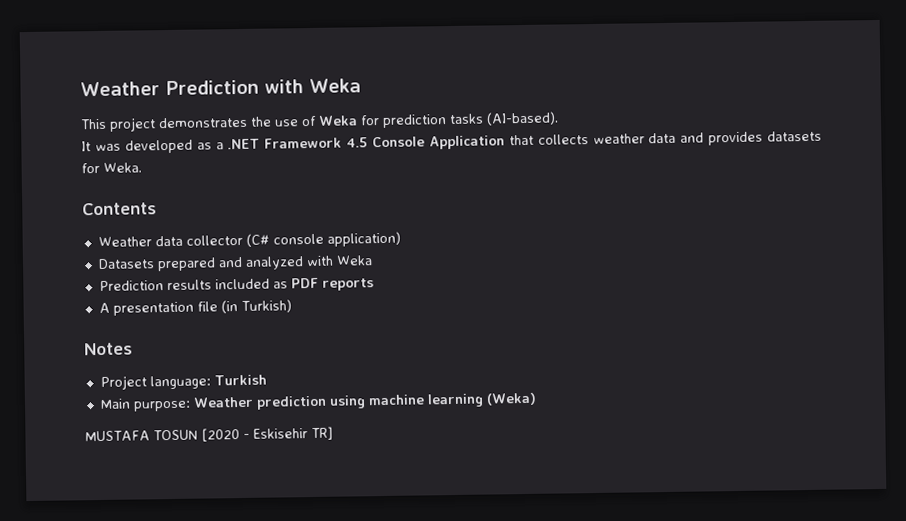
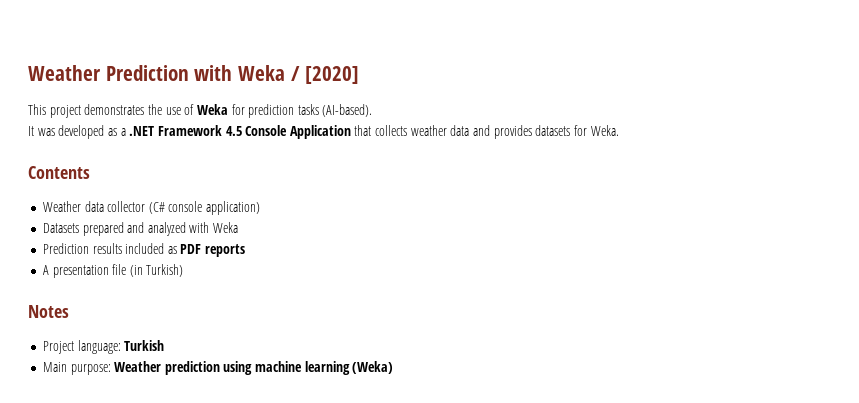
(361, 86) none -> [290,66,360,84] / [2020]
[85,426,333,442] // MUSTAFA TOSUN [2020 - Eskisehir TR] -> (394, 367) none

